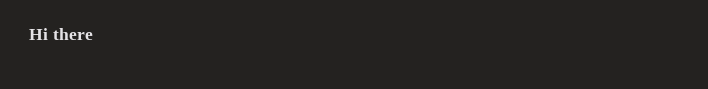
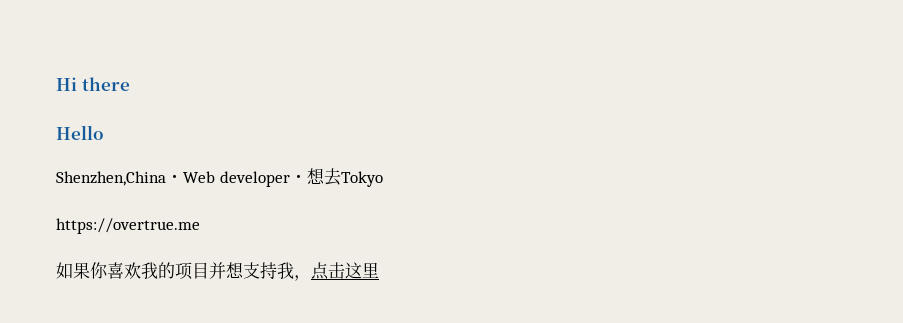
(93, 34) none -> [56,125,104,140] [56,168,383,187] [56,218,200,234] [56,262,379,281] // Hello // Shenzhen,China・Web developer・想去Tokyo // https://overtrue.me // 如果你喜欢我的项目并想支持我，点击这里

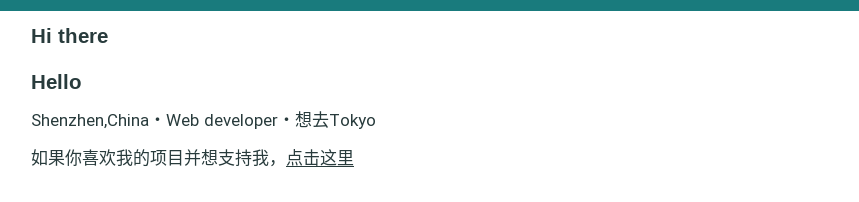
[56,218,200,234] // https://overtrue.me -> (376, 121) none

